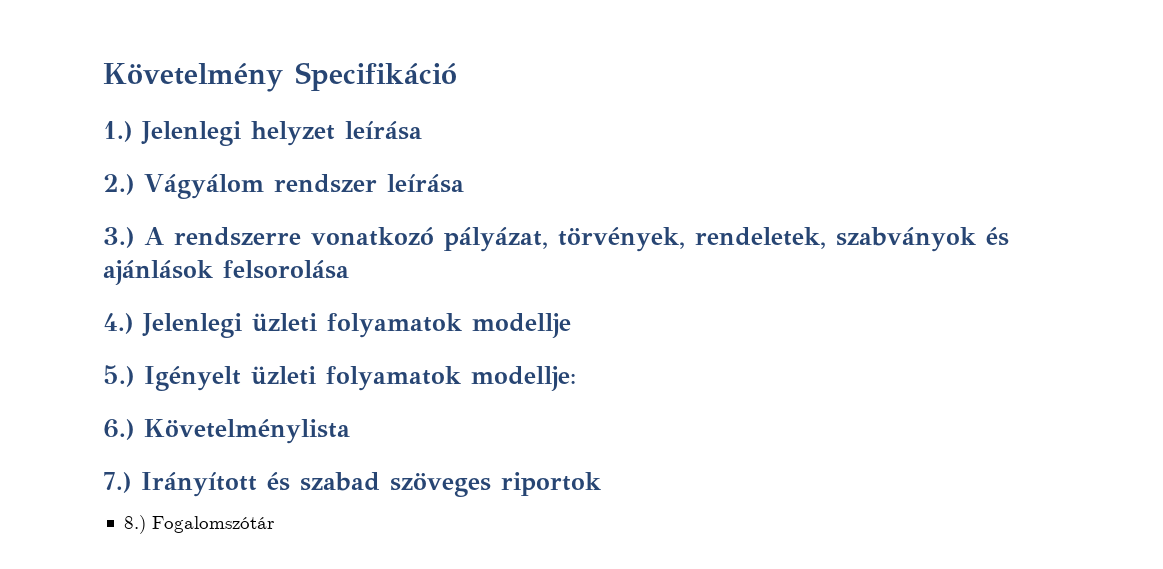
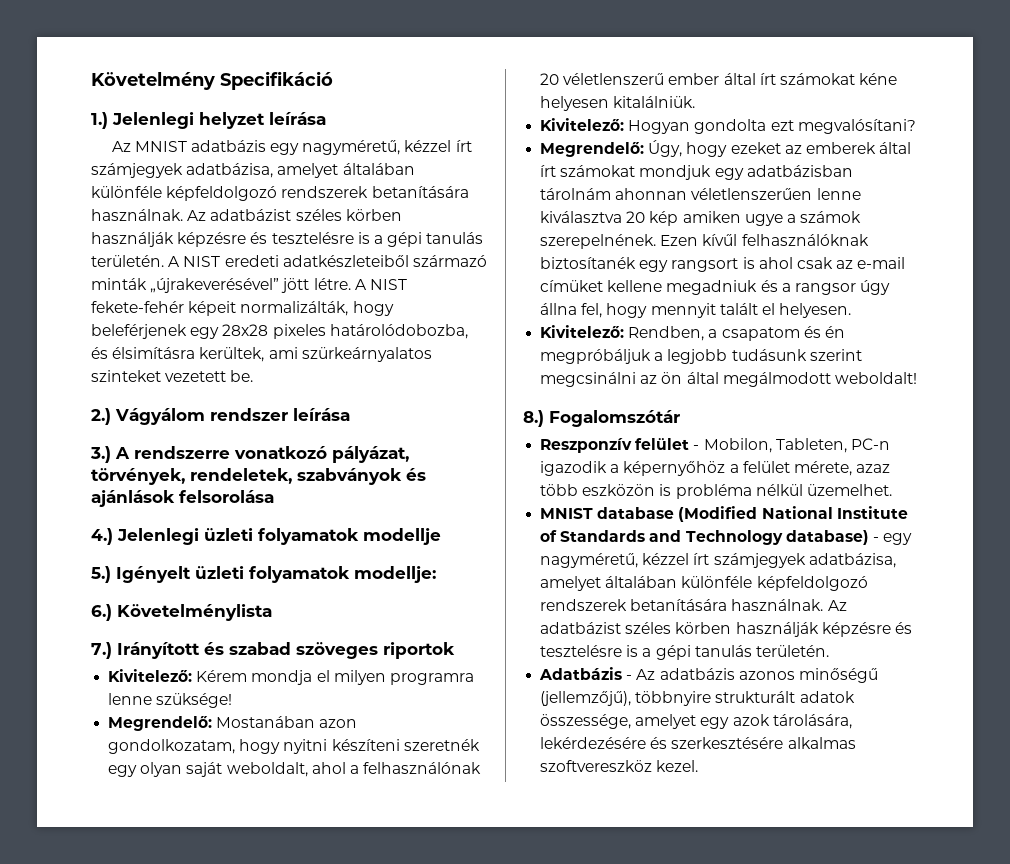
(422, 130) none -> [111,140,472,155] [91,163,415,178] [91,186,469,201] [91,209,402,221] [91,232,484,247] [91,255,487,267] [91,278,407,293] [91,301,394,316] [91,324,468,339] [91,347,432,362] [91,370,254,382] // Az MNIST adatbázis egy nagyméretű, kézzel írt számjegyek adatbázisa, amelyet általában különféle képfeldolgozó rendszerek betanítására használnak. Az adatbázist széles körben használják képzésre és tesztelésre is a gépi tanulás területén. A NIST eredeti adatkészleteiből származó minták „újrakeverésével” jött létre. A NIST fekete-fehér képeit normalizálták, hogy beleférjenek egy 28x28 pixeles határolódobozba, és élsimításra kerültek, ami szürkeárnyalatos szinteket vezetett be.
[123,515,274,534] 8.) Fogalomszótár -> [108,669,474,685] [108,693,233,708] [108,716,358,731] [108,739,480,754] [108,762,482,777] [540,73,898,85] [540,96,696,111] [540,118,916,134] [540,140,912,157] [540,165,853,180] [540,188,861,200] [540,211,862,226] [540,234,869,249] [540,257,906,272] [540,280,891,295] [540,303,852,318] [540,325,845,341] [540,349,862,364] [540,372,917,387] [523,410,680,427] [540,438,890,453] [540,461,891,476] [540,484,892,499] [540,506,908,522] [540,530,913,545] [540,553,896,568] [540,576,868,591] [540,599,847,611] [540,622,912,637] [540,645,829,660] [539,667,878,683] [540,691,855,706] [540,714,852,729] [540,737,856,749] [540,760,699,772] Kivitelező: Kérem mondja el milyen programra lenne szüksége! // Megrendelő: Mostanában azon gondolkozatam, hogy nyitni készíteni szeretnék egy olyan saját weboldalt, ahol a felhasználónak 20 véletlenszerű ember által írt számokat kéne helyesen kitalálniük. // Kivitelező: Hogyan gondolta ezt megvalósítani? // Megrendelő: Úgy, hogy ezeket az emberek által írt számokat mondjuk egy adatbázisban tárolnám ahonnan véletlenszerűen lenne kiválasztva 20 kép amiken ugye a számok szerepelnének. Ezen kívűl felhasználóknak biztosítanék egy rangsort is ahol csak az e-mail címüket kellene megadniuk és a rangsor úgy állna fel, hogy mennyit talált el helyesen. // Kivitelező: Rendben, a csapatom és én megpróbáljuk a legjobb tudásunk szerint megcsinálni az ön által megálmodott weboldalt! // 8.) Fogalomszótár // Reszponzív felület - Mobilon, Tableten, PC-n igazodik a képernyőhöz a felület mérete, azaz több eszközön is probléma nélkül üzemelhet. // MNIST database (Modified National Institute of Standards and Technology database) - egy nagyméretű, kézzel írt számjegyek adatbázisa, amelyet általában különféle képfeldolgozó rendszerek betanítására használnak. Az adatbázist széles körben használják képzésre és tesztelésre is a gépi tanulás területén. // Adatbázis - Az adatbázis azonos minőségű (jellemzőjű), többnyire strukturált adatok összessége, amelyet egy azok tárolására, lekérdezésére és szerkesztésére alkalmas szoftvereszköz kezel.

